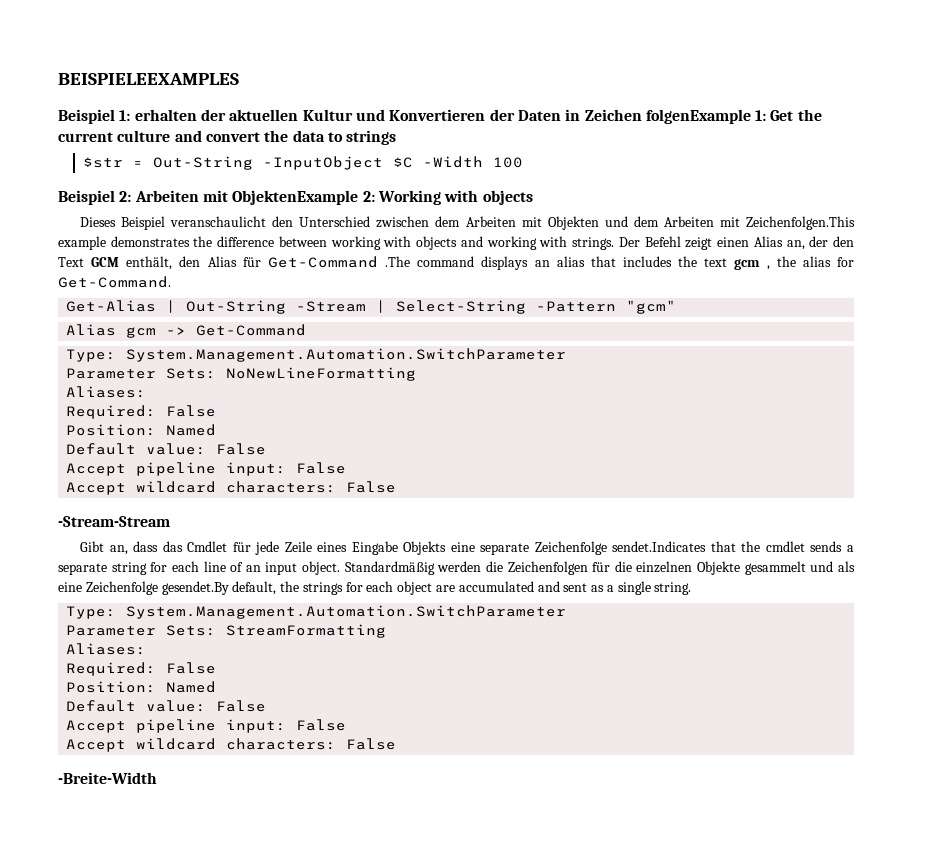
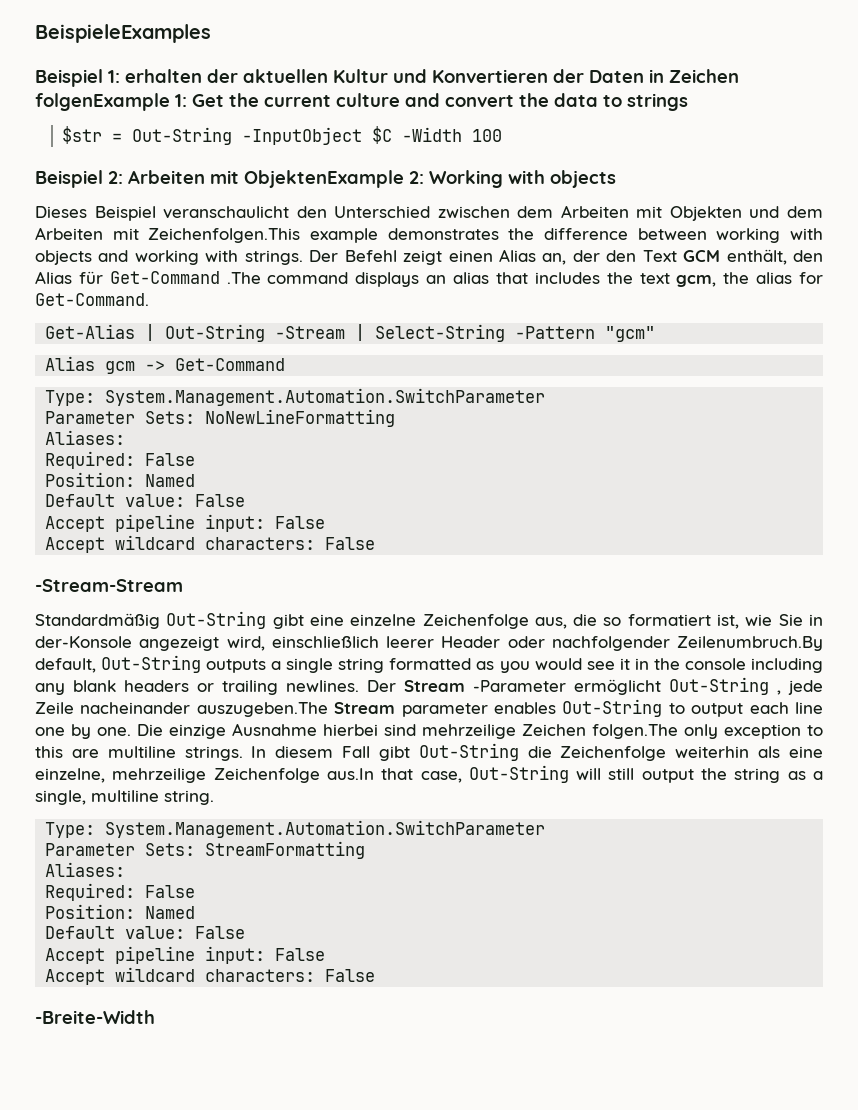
[58,73,239,85] BEISPIELEEXAMPLES -> [35,24,211,43] BeispieleExamples
[734,259,770,270] gcm , -> [676,275,717,287] gcm,
[80,541,854,555] [58,561,856,575] [58,581,651,595] Gibt an, dass das Cmdlet für jede Zeile eines Eingabe Objekts eine separate Zeichenfolge sendet.Indicates that the cmdlet sends a separate string for each line of an input object. Standardmäßig werden die Zeichenfolgen für die einzelnen Objekte gesammelt und als eine Zeichenfolge gesendet.By default, the strings for each object are accumulated and sent as a single -> [35,611,823,629] [35,636,823,651] [35,655,824,673] [35,677,823,695] [35,699,823,717] [35,723,823,739] [35,743,823,761] [35,765,823,783] [35,790,159,805] Standardmäßig Out-String gibt eine einzelne Zeichenfolge aus, die so formatiert ist, wie Sie in der-Konsole angezeigt wird, einschließlich leerer Header oder nachfolgender Zeilenumbruch.By default, Out-String outputs a single string formatted as you would see it in the console including any blank headers or trailing newlines. Der Stream -Parameter ermöglicht Out-String , jede Zeile nacheinander auszugeben.The Stream parameter enables Out-String to output each line one by one. Die einzige Ausnahme hierbei sind mehrzeilige Zeichen folgen.The only exception to this are multiline strings. In diesem Fall gibt Out-String die Zeichenfolge weiterhin als eine einzelne, mehrzeilige Zeichenfolge aus.In that case, Out-String will still output the string as a single, multiline

